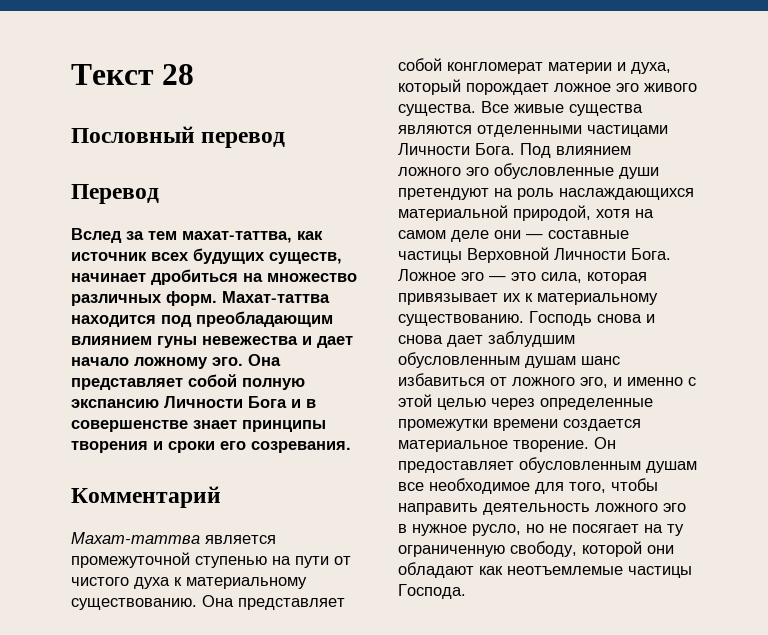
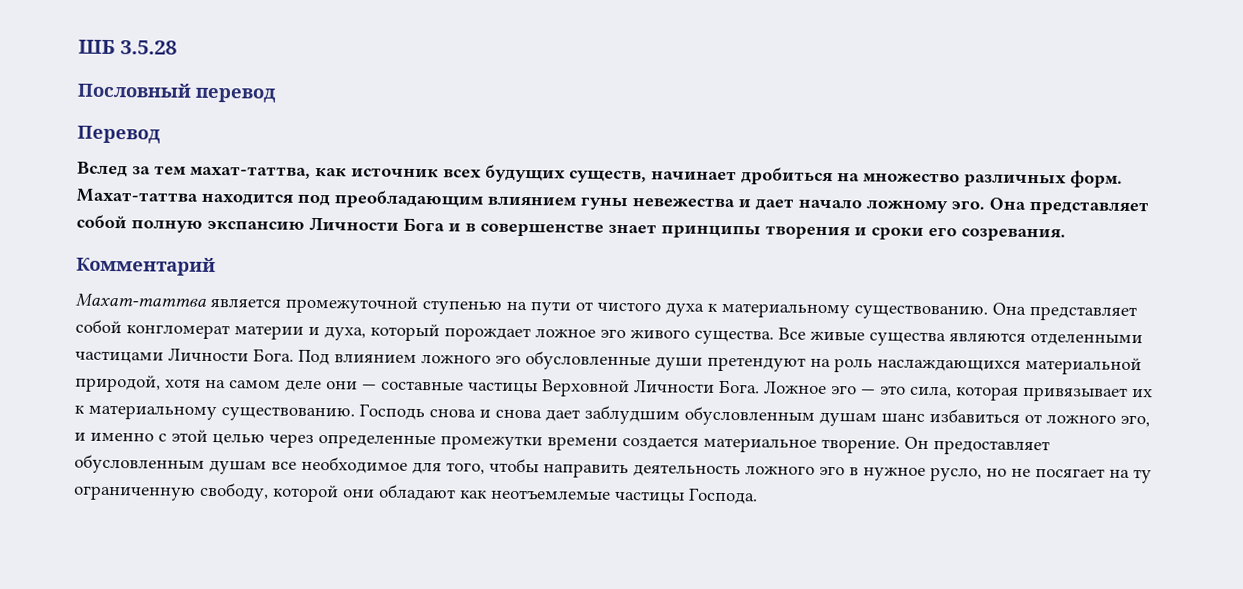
[71,64,194,85] Текст 28 -> [78,39,177,55] ШБ 3.5.28

